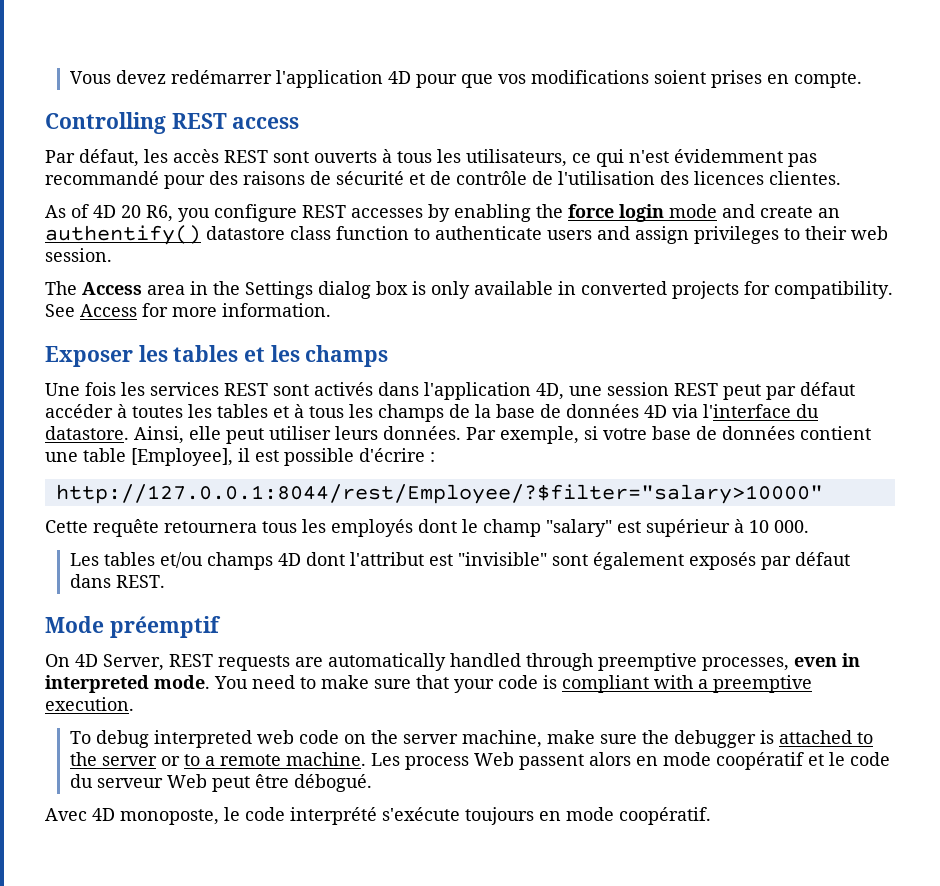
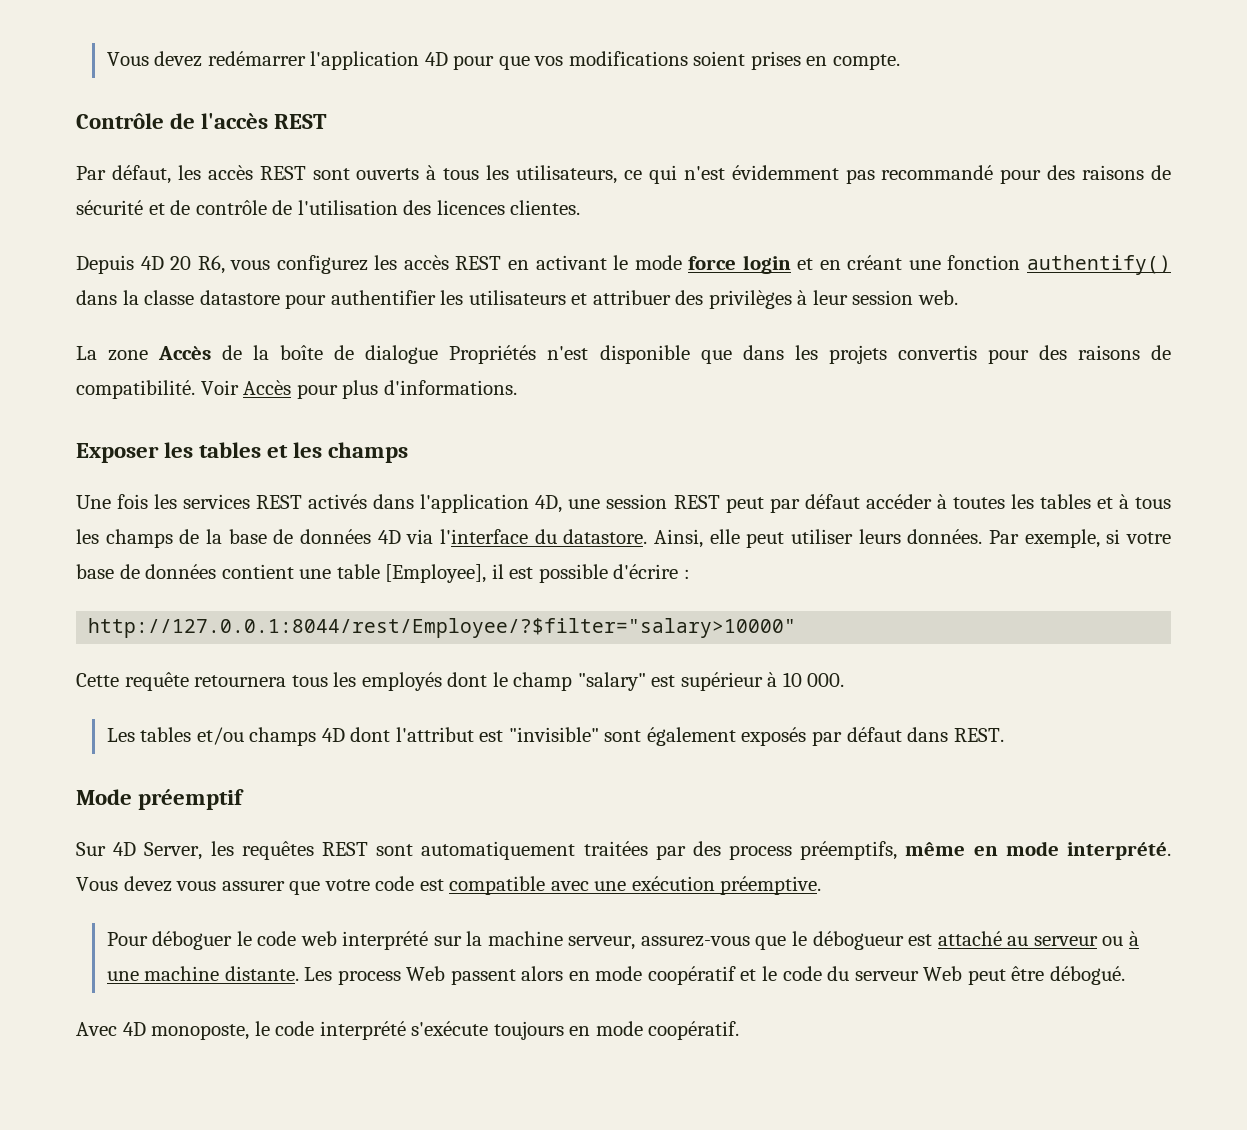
[45,112,300,134] Controlling REST access -> [76,113,328,129] Contrôle de l'accès REST
[45,204,89,218] As of -> [76,255,134,274] Depuis
[178,204,840,222] [45,225,888,245] [45,248,112,262] [45,281,893,299] [45,303,331,317] you configure REST accesses by enabling the force login mode and create an authentify() datastore class function to authenticate users and assign privileges to their web session. // The Access area in the Settings dialog box is only available in converted projects for compatibility. See Access for more information. -> [230,255,1171,275] [76,290,959,309] [76,345,1172,364] [76,380,517,399] vous configurez les accès REST en activant le mode force login et en créant une fonction authentify() dans la classe datastore pour authentifier les utilisateurs et attribuer des privilèges à leur session web. // La zone Accès de la boîte de dialogue Propriétés n'est disponible que dans les projets convertis pour des raisons de compatibilité. Voir Accès pour plus d'informations.
[273,384,309,396] sont -> (303, 502) none
[45,654,70,667] On -> [76,842,106,856] Sur
[169,653,860,671] [45,675,812,693] [45,697,134,711] [69,730,873,748] [69,752,366,766] REST requests are automatically handled through preemptive processes, even in interpreted mode. You need to make sure that your code is compliant with a preemptive execution. // To debug interpreted web code on the server machine, make sure the debugger is attached to the server or to a remote machine. -> [210,841,1171,860] [76,876,822,895] [106,931,1139,950] [106,966,299,981] les requêtes REST sont automatiquement traitées par des process préemptifs, même en mode interprété. Vous devez vous assurer que votre code est compatible avec une exécution préemptive. // Pour déboguer le code web interprété sur la machine serveur, assurez-vous que le débogueur est attaché au serveur ou à une machine distante.

